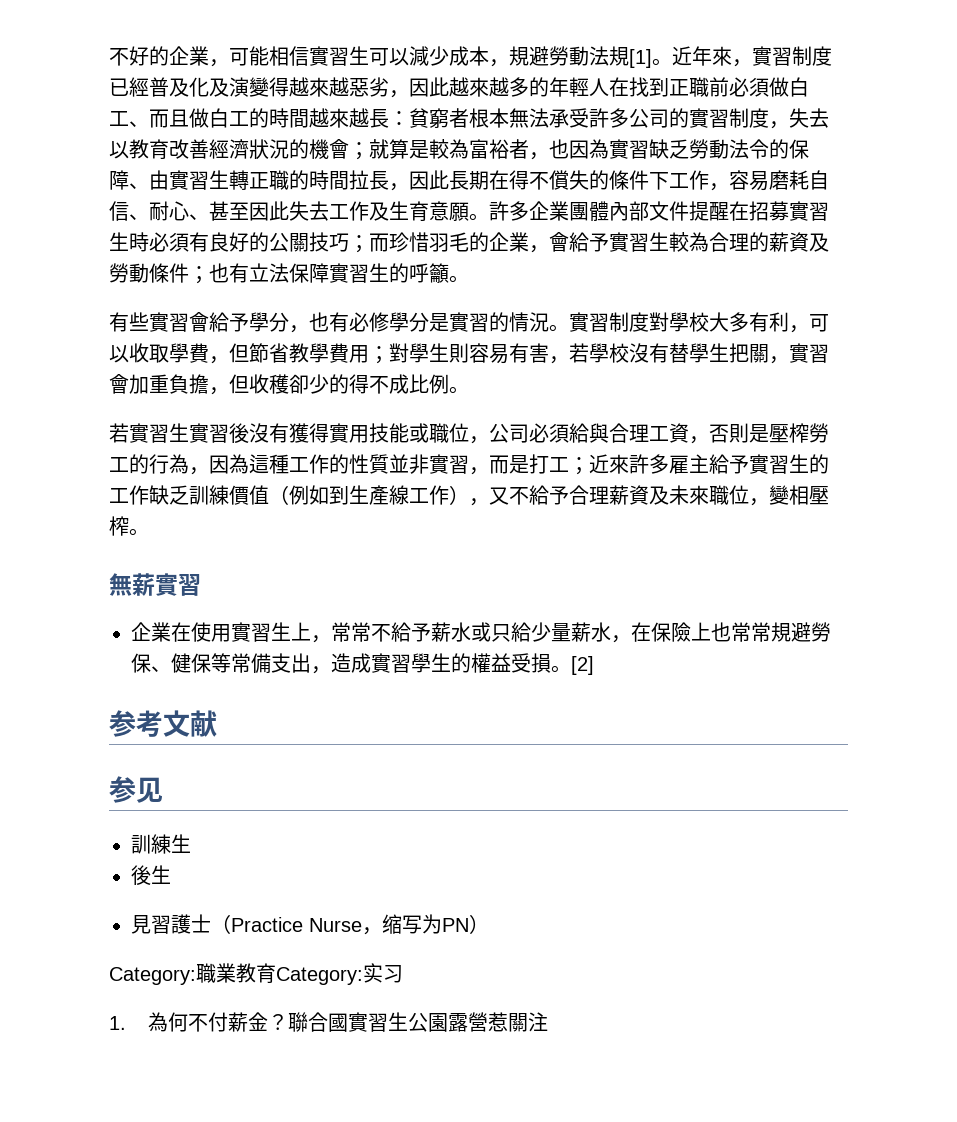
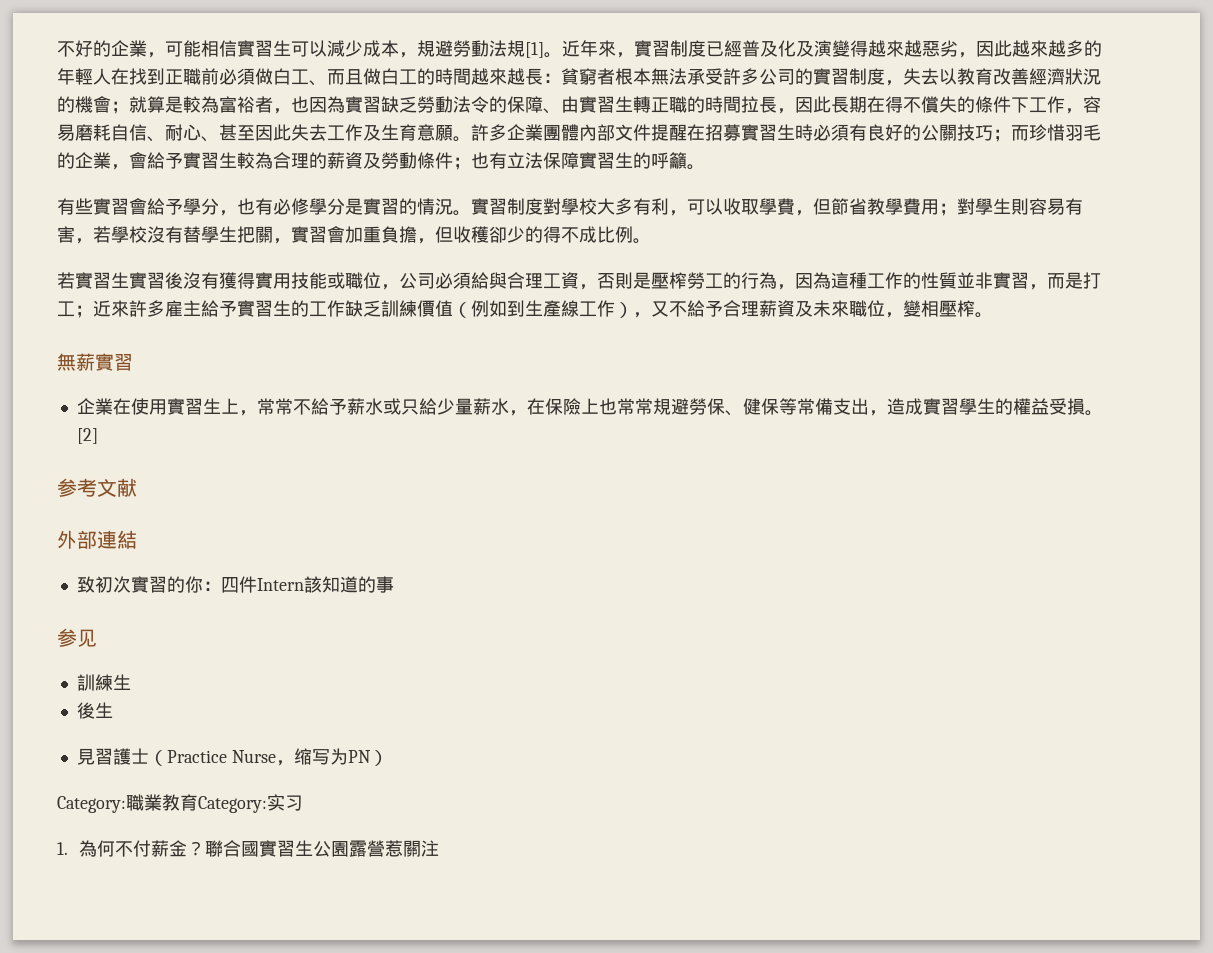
(217, 723) none -> [57,530,137,549] [76,576,394,593] // 外部連結 // 致初次實習的你：四件Intern該知道的事

